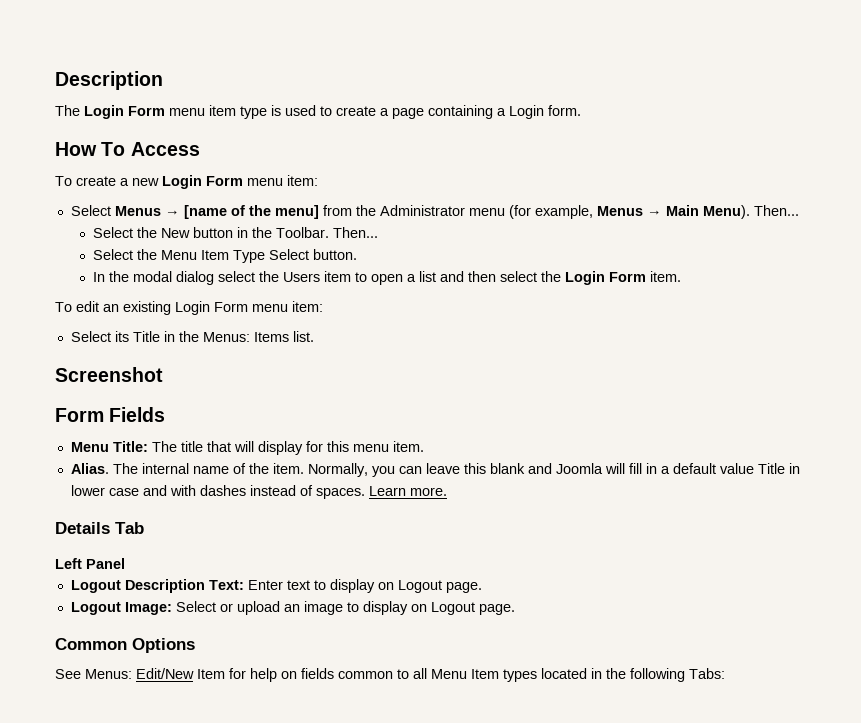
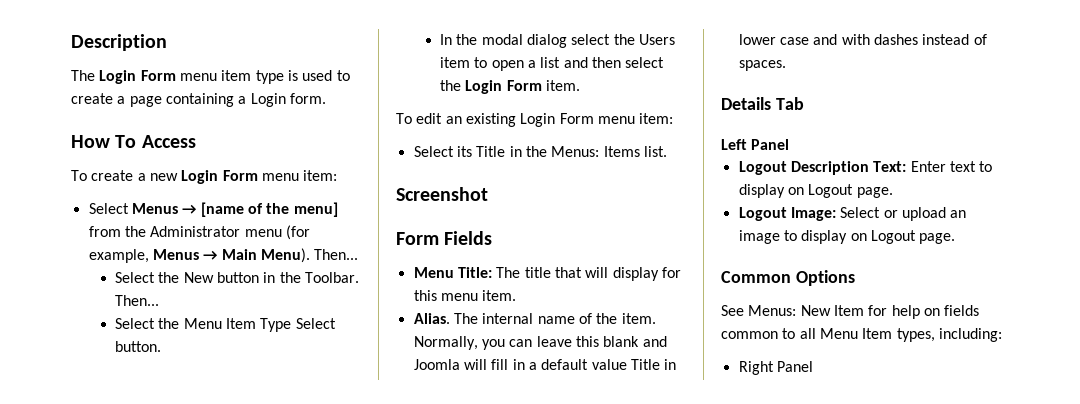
[368,486,447,496] Learn more. -> (786, 65) none
[136,668,194,679] Edit/New -> [800,305,831,316] New
[503,668,725,682] types located in the following Tabs: -> [896,328,1002,342] [738,361,813,375] types, including: // Right Panel

